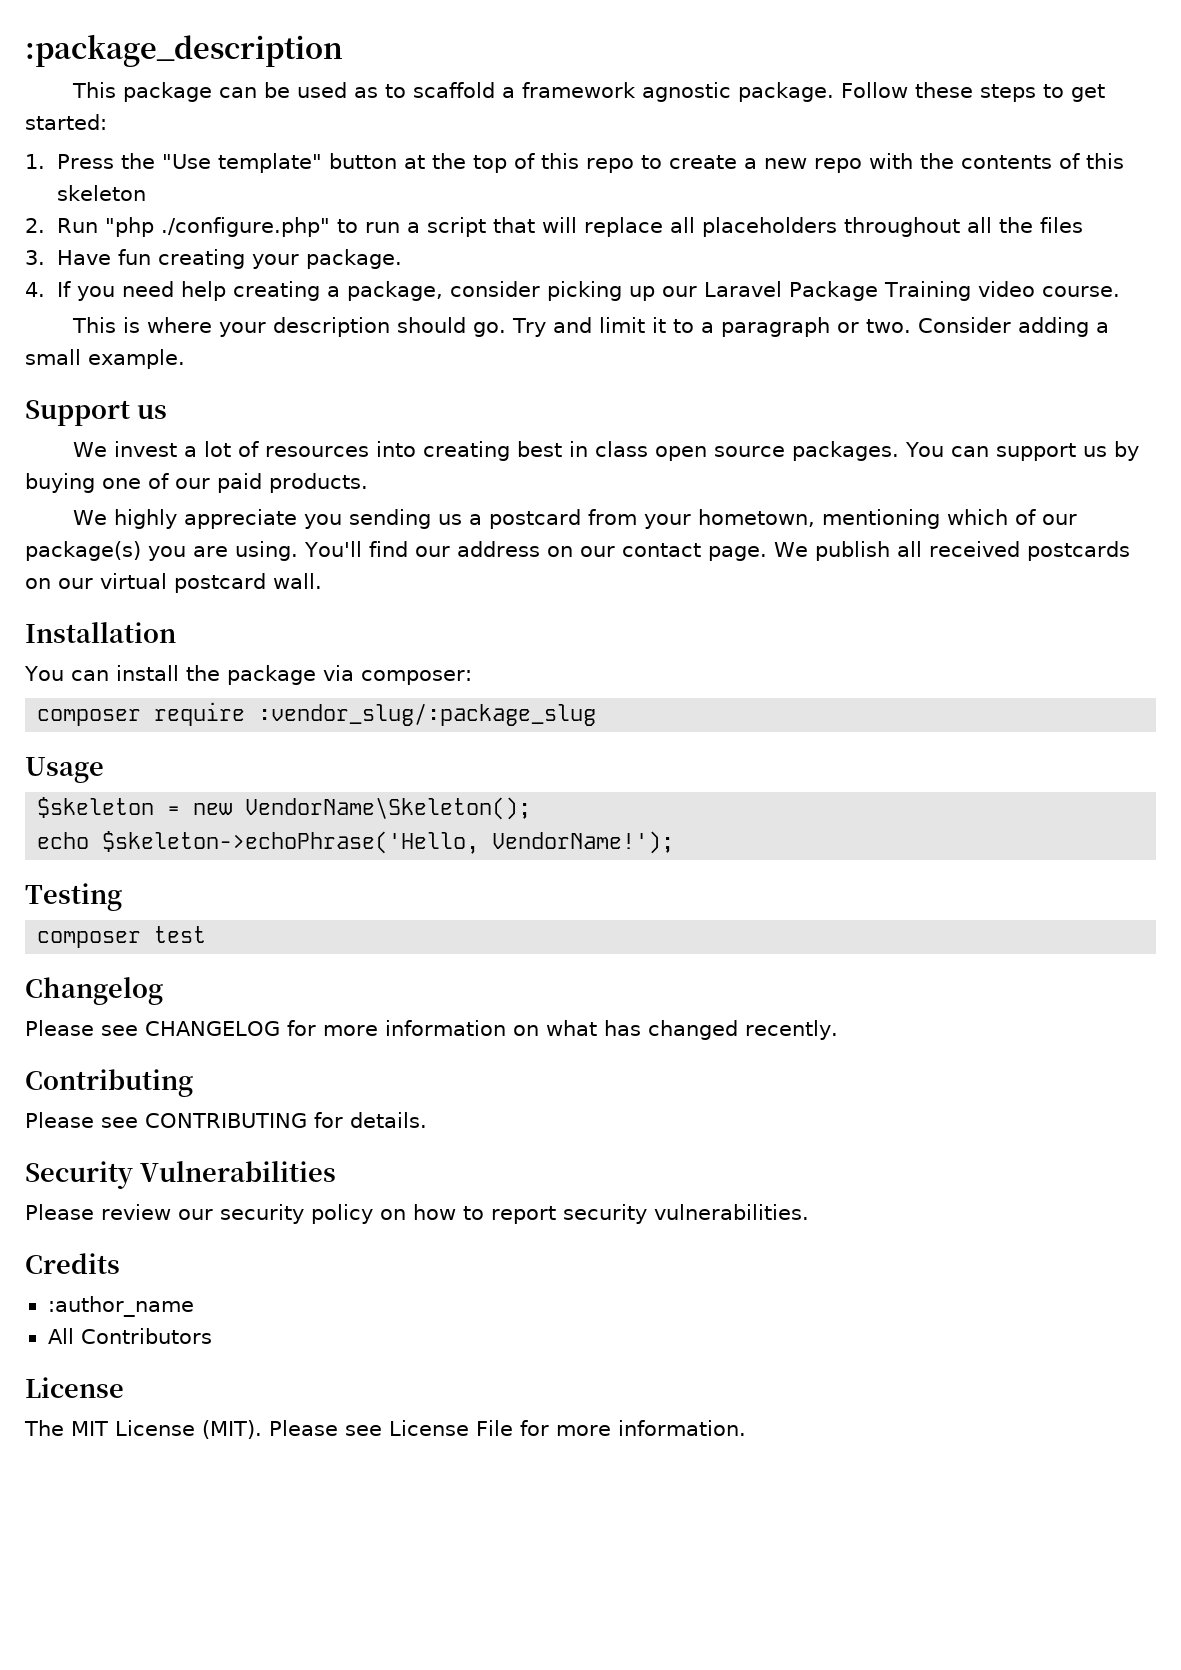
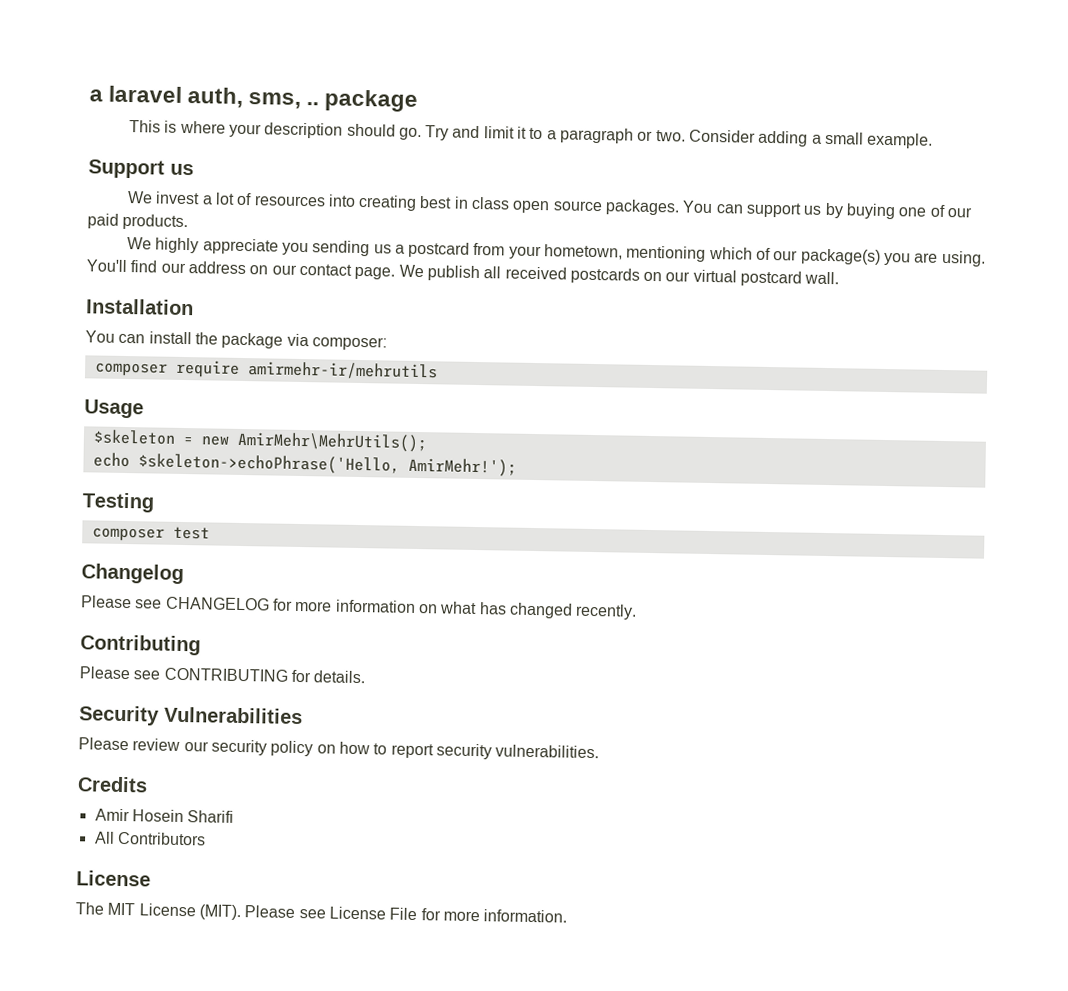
[25,34,343,67] [71,82,1105,102] [25,114,107,130] [25,153,1124,173] [56,185,146,201] [25,217,1083,237] [25,249,402,269] [25,281,1120,301] :package_description // This package can be used as to scaffold a framework agnostic package. Follow these steps to get started: // 1. Press the "Use template" button at the top of this repo to create a new repo with the contents of this skeleton // 2. Run "php ./configure.php" to run a script that will replace all placeholders throughout all the files // 3. Have fun creating your package. // 4. If you need help creating a package, consider picking up our Laravel Package Training video course. -> [89,85,419,112] a laravel auth, sms, .. package
[258,703,597,726] :vendor_slug/:package_slug -> [246,361,438,381] amirmehr-ir/mehrutils
[245,797,532,820] VendorName\Skeleton(); -> [236,431,428,453] AmirMehr\MehrUtils();
[492,831,675,854] VendorName!'); -> [407,457,517,477] AmirMehr!');
[47,1296,194,1317] :author_name -> [94,808,235,823] Amir Hosein Sharifi

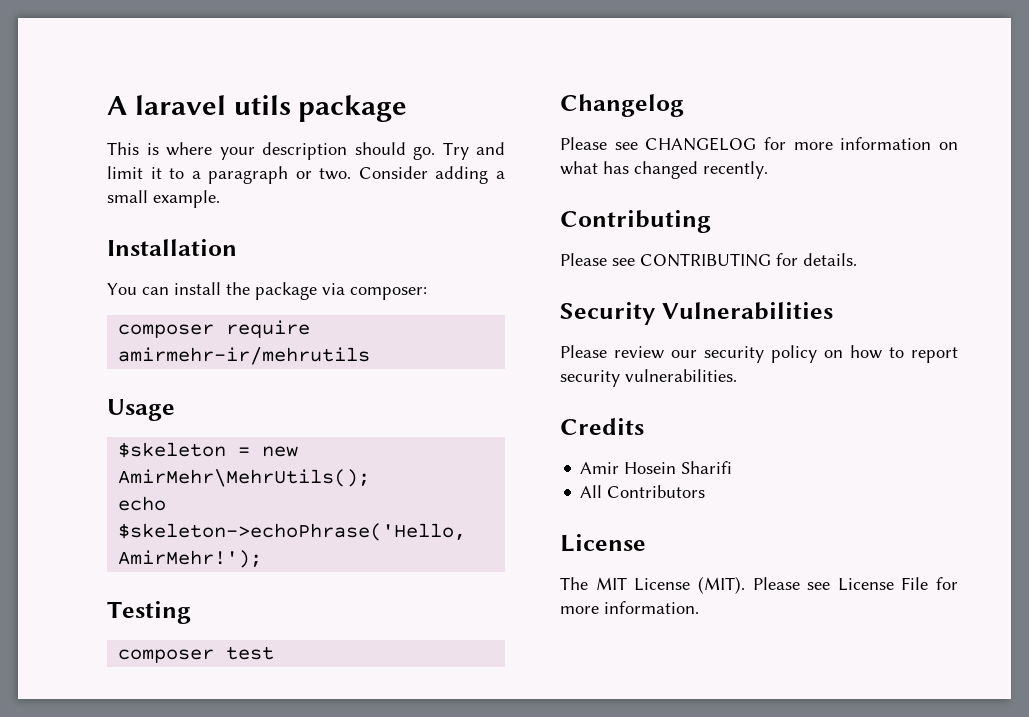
[89,85,320,109] a laravel auth, sms, .. -> [107,95,291,115] A laravel utils
[88,159,194,179] [126,190,972,220] [87,213,189,231] [126,236,986,267] [86,259,840,287] // Support us // We invest a lot of resources into creating best in class open source packages. You can support us by buying one of our paid products. // We highly appreciate you sending us a postcard from your hometown, mentioning which of our package(s) you are using. You'll find our address on our contact page. We publish all received postcards on our virtual postcard wall. -> (220, 199) none

